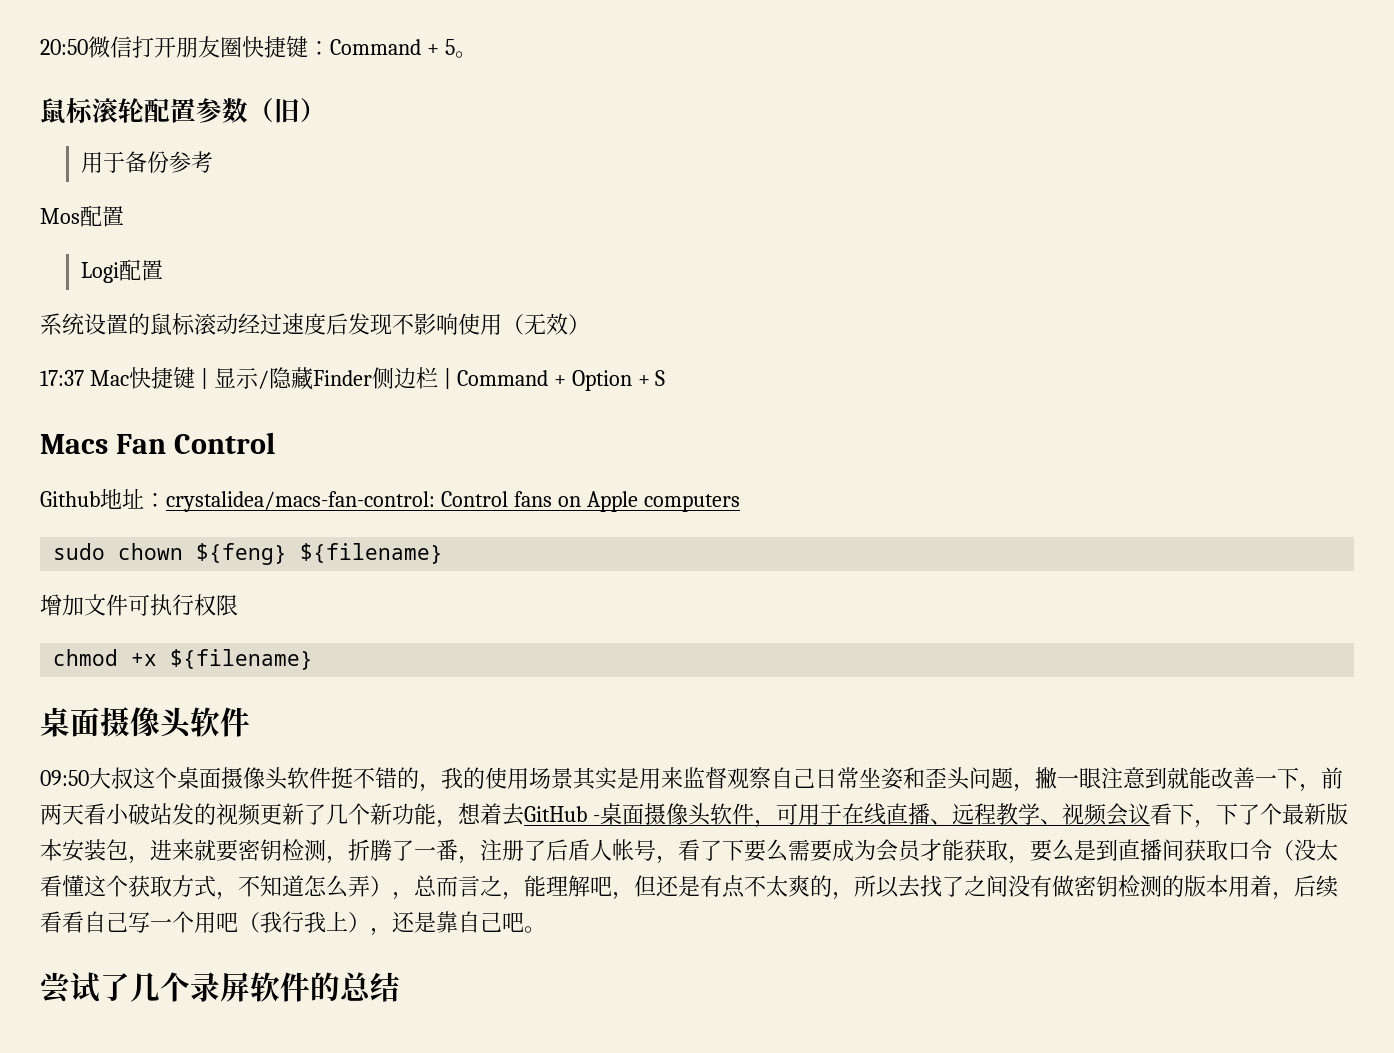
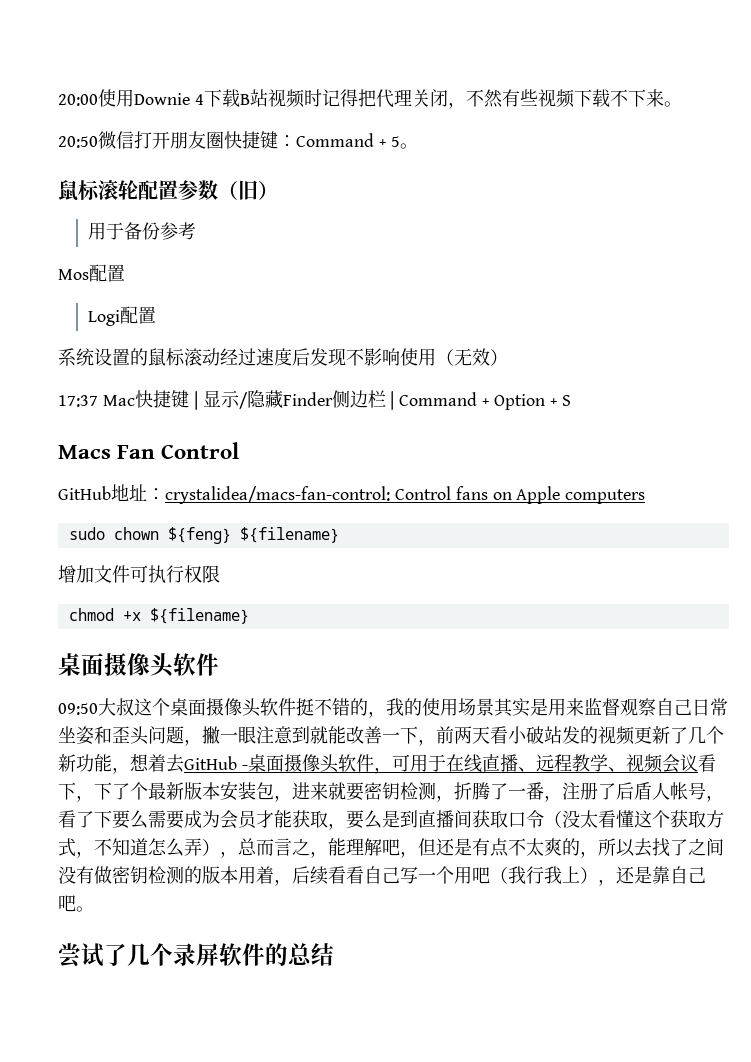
(40, 47) none -> [58,89,682,109] 20:00使用Downie 4下载B站视频时记得把代理关闭，不然有些视频下载不下来。 //
[40,491,100,507] Github -> [58,486,111,500] GitHub

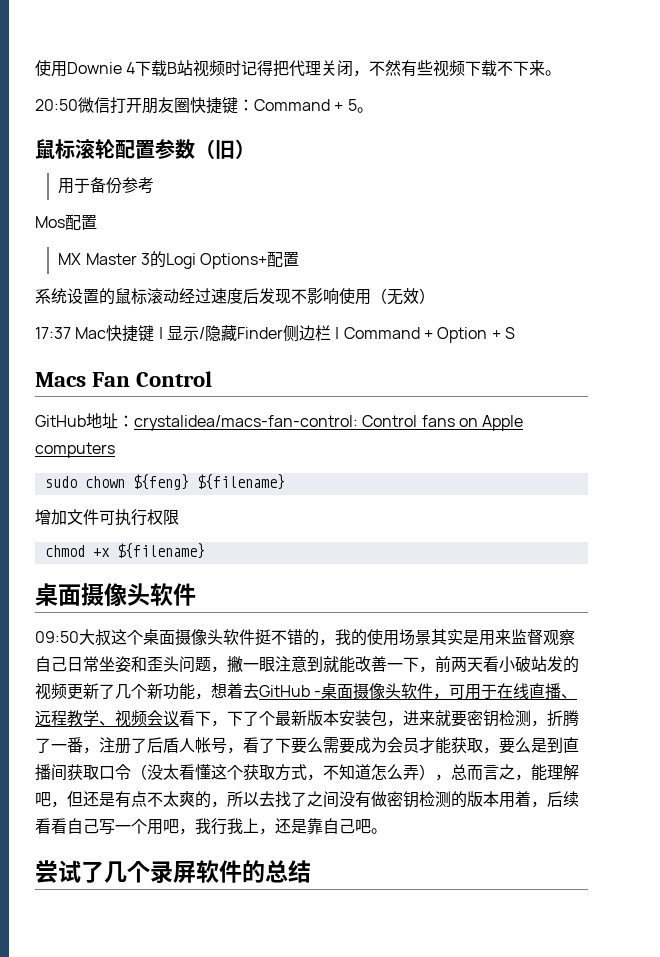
[58,94,98,106] 20:00 -> (35, 68) none
[88,310,121,326] Logi -> [58,251,268,269] MX Master 3的Logi Options+
[490,867,508,884] （ -> [179,828,195,835] ，
[580,867,598,884] ） -> (259, 825) none

